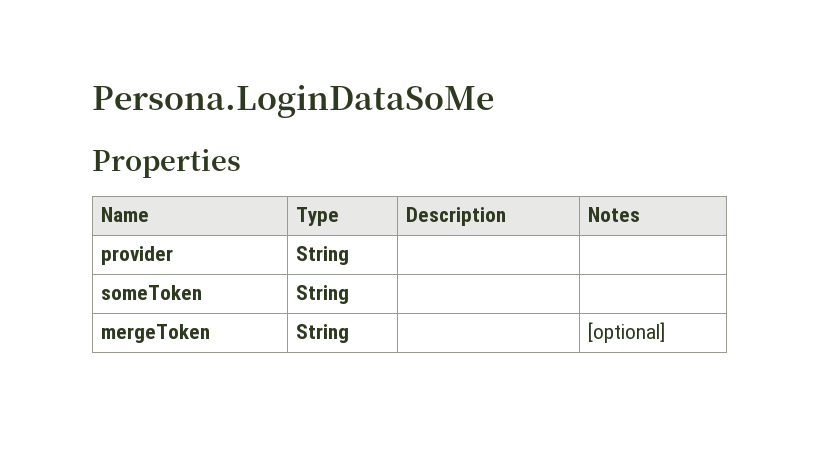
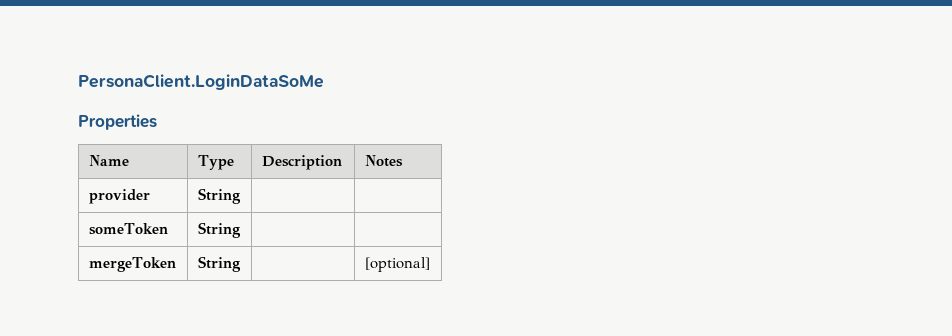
[92,85,494,118] Persona.LoginDataSoMe -> [78,74,324,90] PersonaClient.LoginDataSoMe

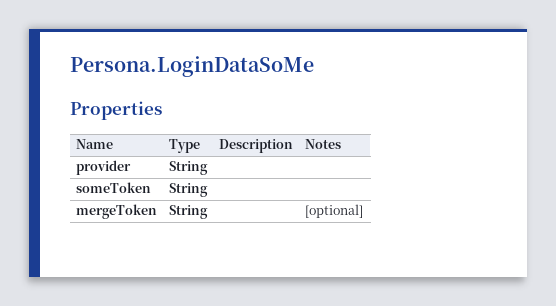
[78,74,324,90] PersonaClient.LoginDataSoMe -> [70,56,314,77] Persona.LoginDataSoMe

